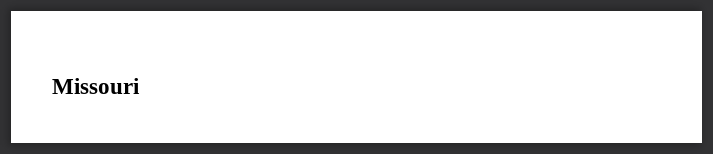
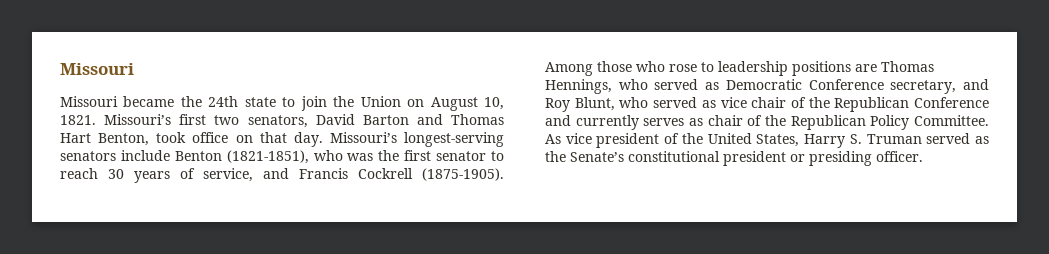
[52,78,140,94] Missouri -> [60,63,134,75] [60,96,504,111] [60,114,504,128] [60,132,504,147] [60,150,505,164] [60,168,504,183] [545,61,934,76] [545,79,989,94] [545,97,989,112] [545,115,989,130] [545,133,989,148] [545,151,923,166] Missouri // Missouri became the 24th state to join the Union on August 10, 1821. Missouri’s first two senators, David Barton and Thomas Hart Benton, took office on that day. Missouri’s longest-serving senators include Benton (1821-1851), who was the first senator to reach 30 years of service, and Francis Cockrell (1875-1905). Among those who rose to leadership positions are Thomas Hennings, who served as Democratic Conference secretary, and Roy Blunt, who served as vice chair of the Republican Conference and currently serves as chair of the Republican Policy Committee. As vice president of the United States, Harry S. Truman served as the Senate’s constitutional president or presiding officer.

